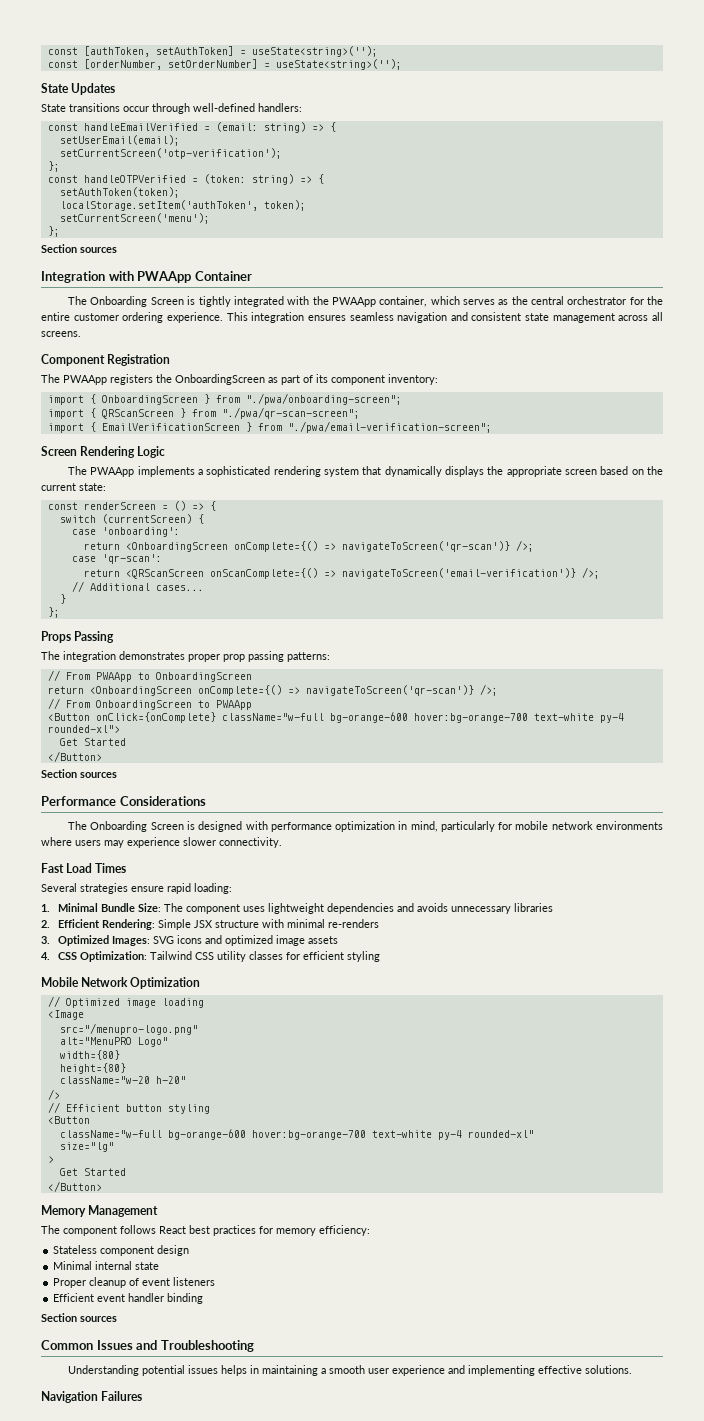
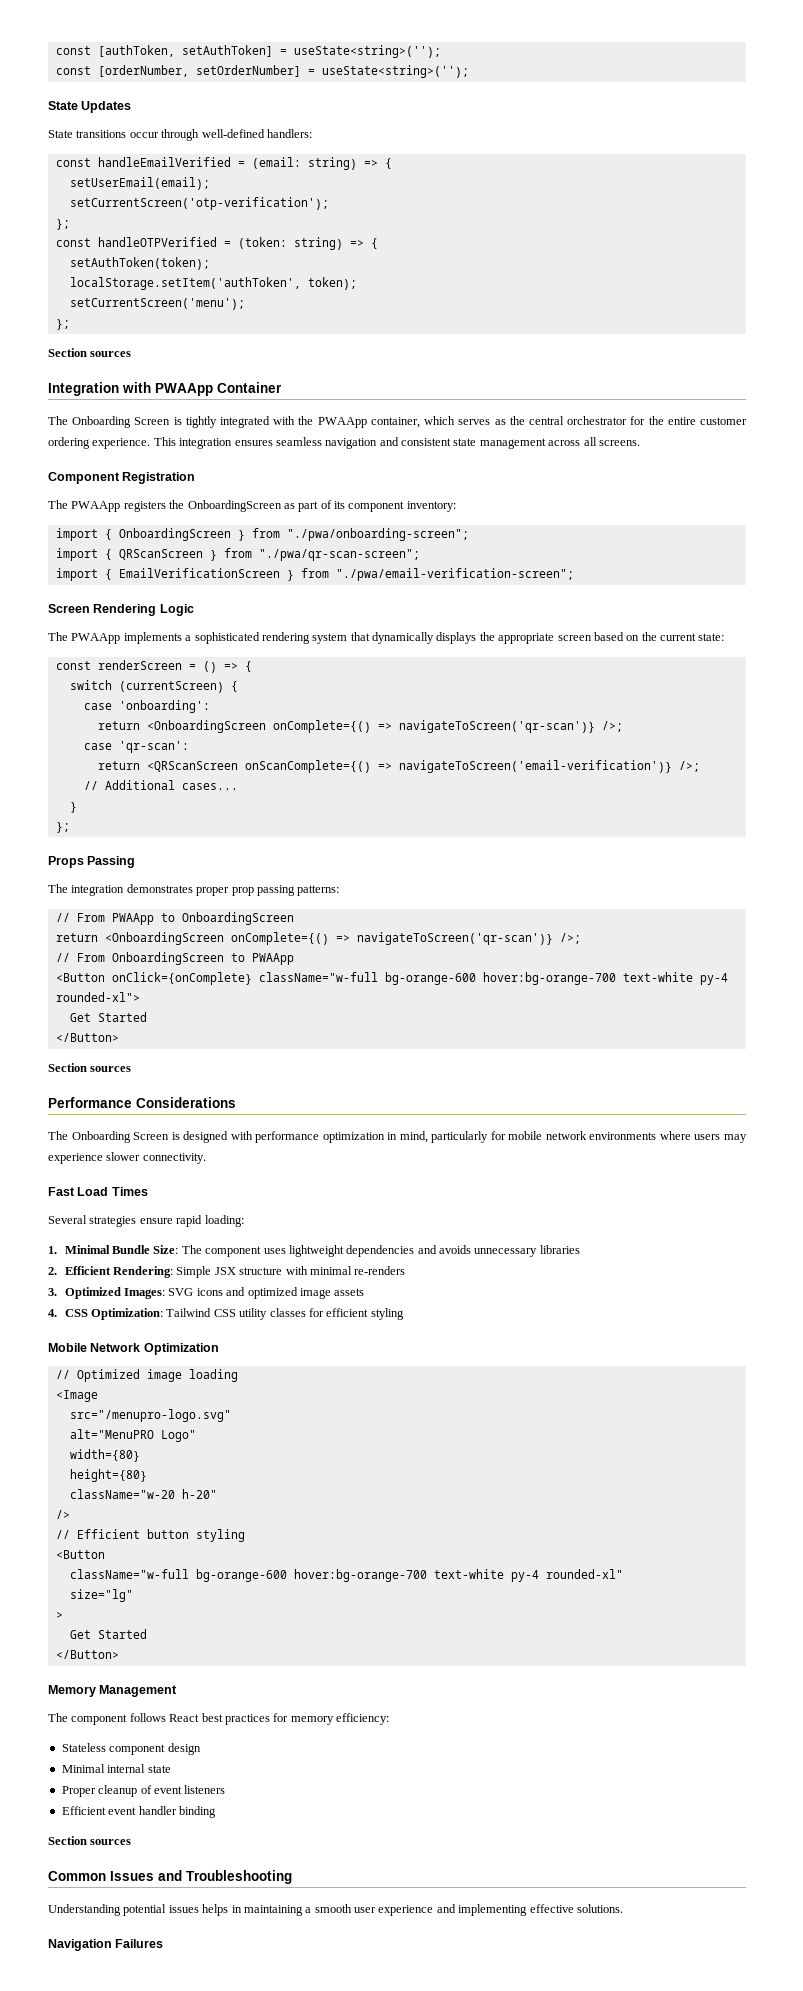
[59,1023,198,1035] src="/menupro-logo.png" -> [69,1409,231,1422] src="/menupro-logo.svg"

